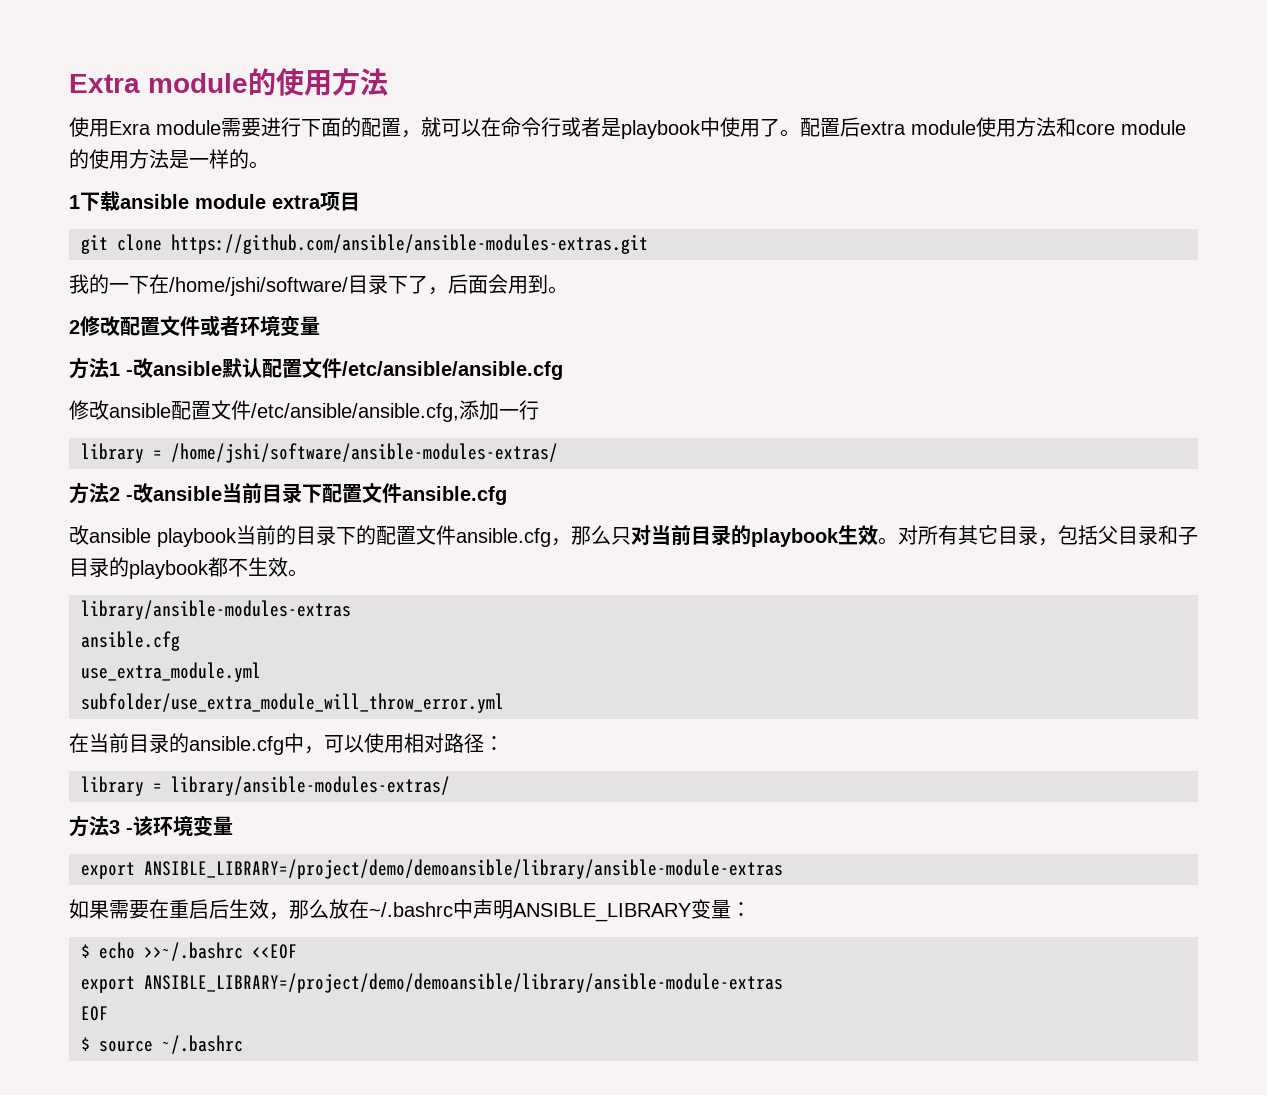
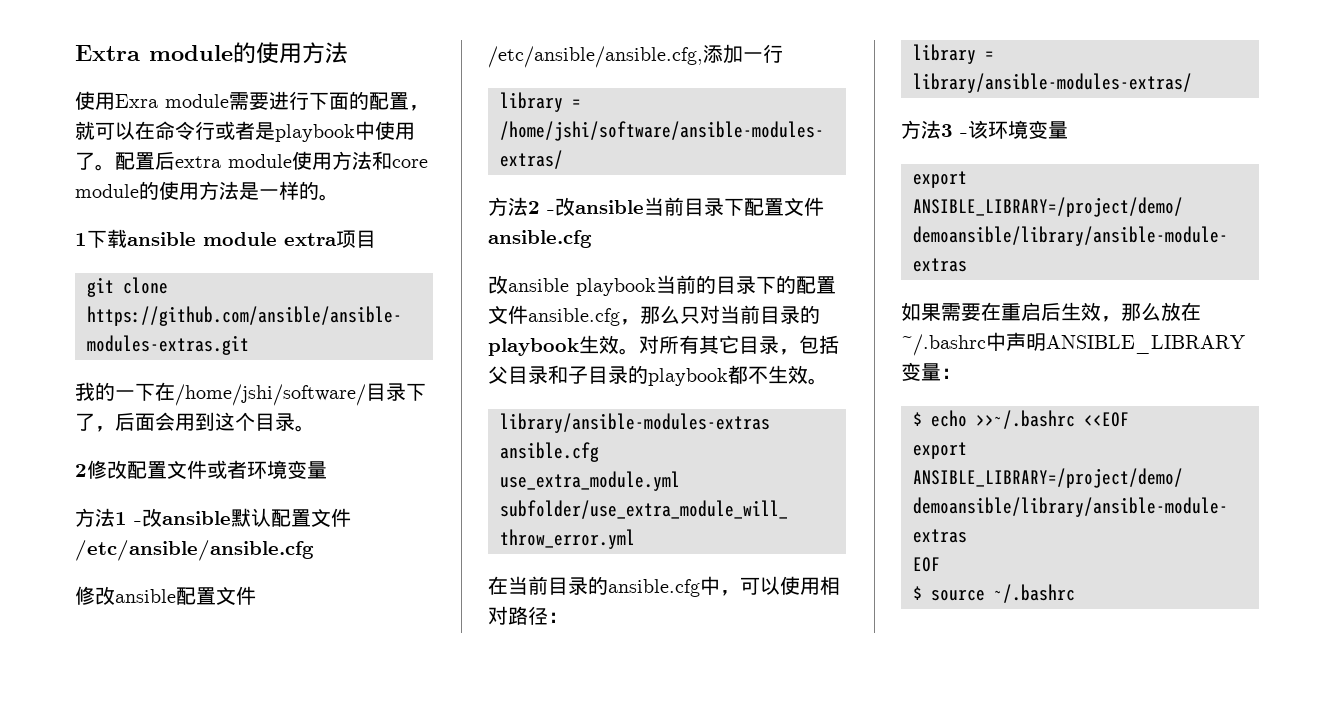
(548, 284) none -> [215,412,295,431] 这个目录

